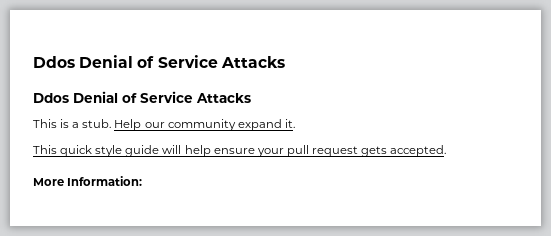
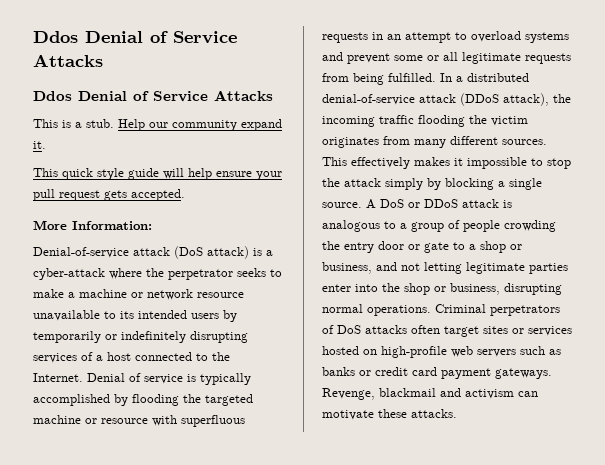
(143, 181) none -> [33,246,273,259] [33,268,282,280] [33,289,244,300] [33,310,237,322] [33,331,248,343] [33,352,230,363] [33,373,251,385] [33,394,253,406] [33,415,245,427] [322,31,569,43] [322,52,571,64] [322,73,529,85] [322,93,571,106] [322,115,528,127] [322,136,547,148] [322,157,571,169] [322,178,542,190] [322,199,512,209] [322,220,556,232] [322,241,522,253] [322,262,568,274] [322,283,562,295] [322,304,560,316] [322,325,572,337] [322,346,561,358] [322,367,552,379] [322,388,538,400] [322,409,457,420] // Denial-of-service attack (DoS attack) is a cyber-attack where the perpetrator seeks to make a machine or network resource unavailable to its intended users by temporarily or indefinitely disrupting services of a host connected to the Internet. Denial of service is typically accomplished by flooding the targeted machine or resource with superfluous requests in an attempt to overload systems and prevent some or all legitimate requests from being fulfilled. In a distributed denial-of-service attack (DDoS attack), the incoming traffic flooding the victim originates from many different sources. This effectively makes it impossible to stop the attack simply by blocking a single source. A DoS or DDoS attack is analogous to a group of people crowding the entry door or gate to a shop or business, and not letting legitimate parties enter into the shop or business, disrupting normal operations. Criminal perpetrators of DoS attacks often target sites or services hosted on high-profile web servers such as banks or credit card payment gateways. Revenge, blackmail and activism can motivate these attacks.

